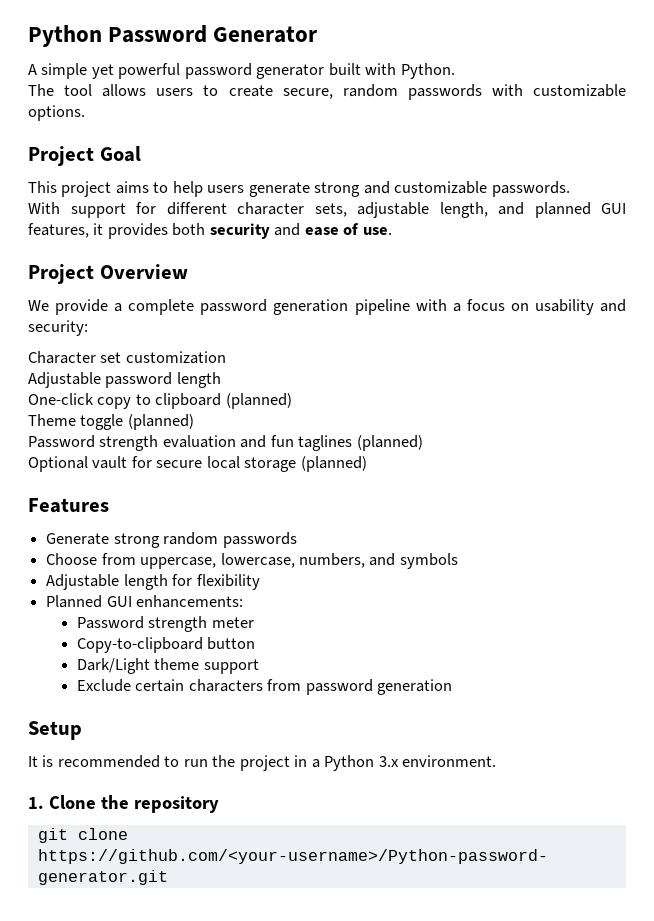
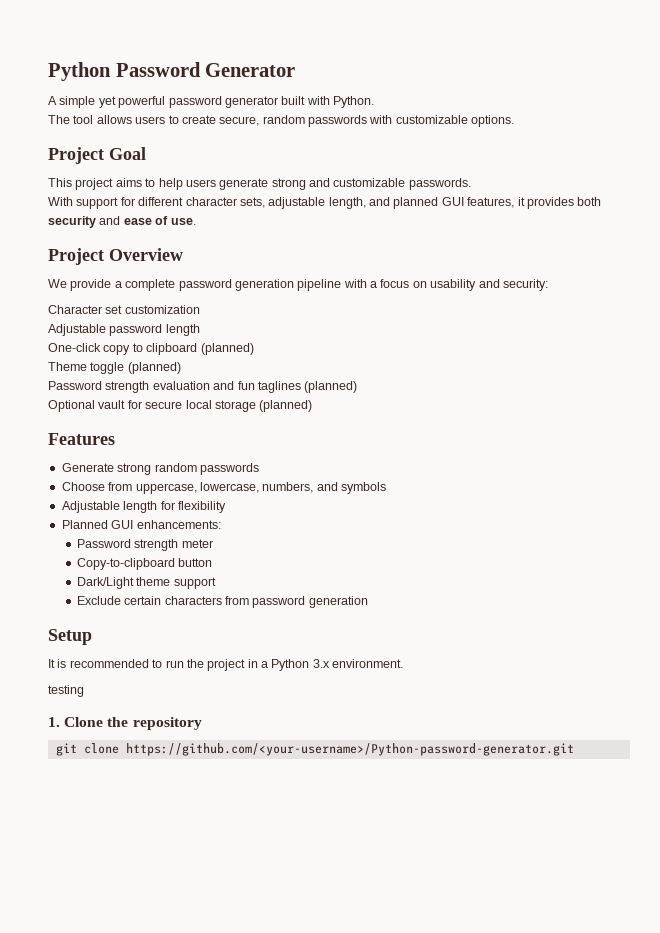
(497, 761) none -> [48,685,84,697] // testing

